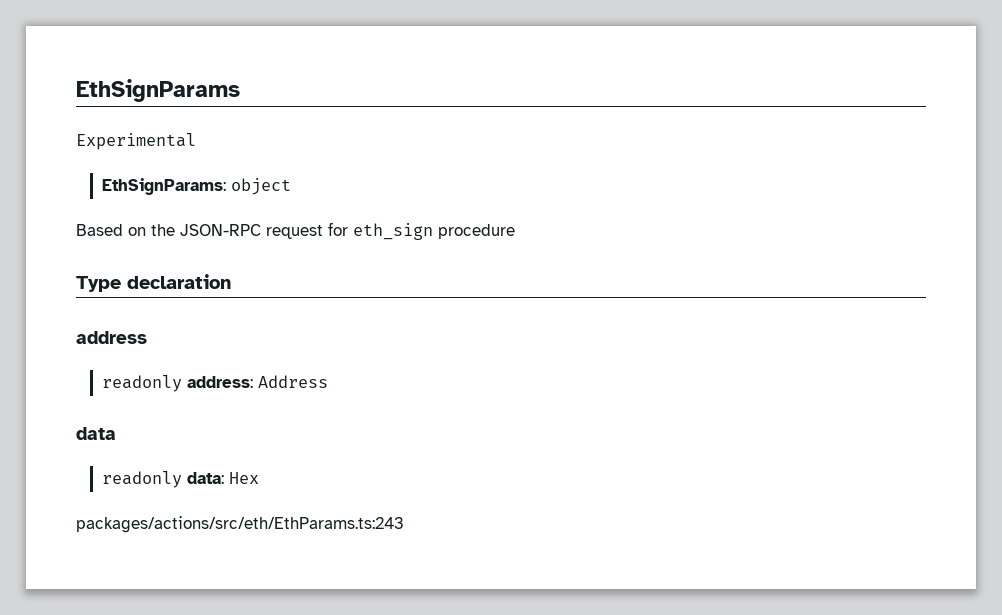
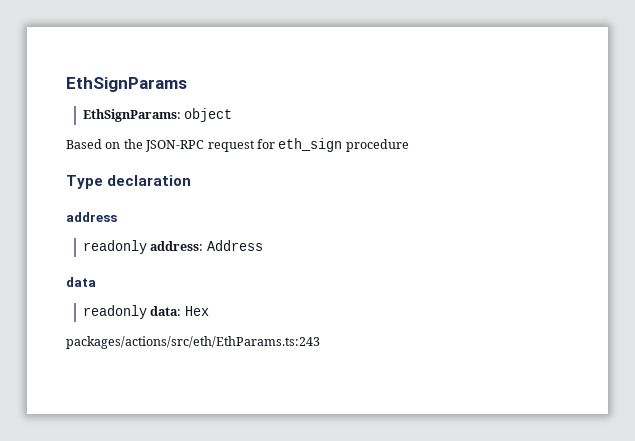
[76,133,196,150] // Experimental -> (187, 84) none

